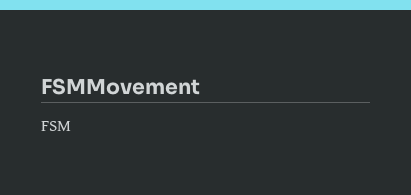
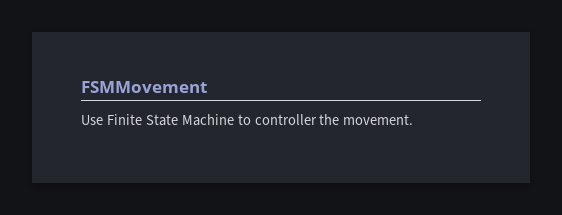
[41,121,71,131] FSM -> [81,114,414,126] Use Finite State Machine to controller the movement.

